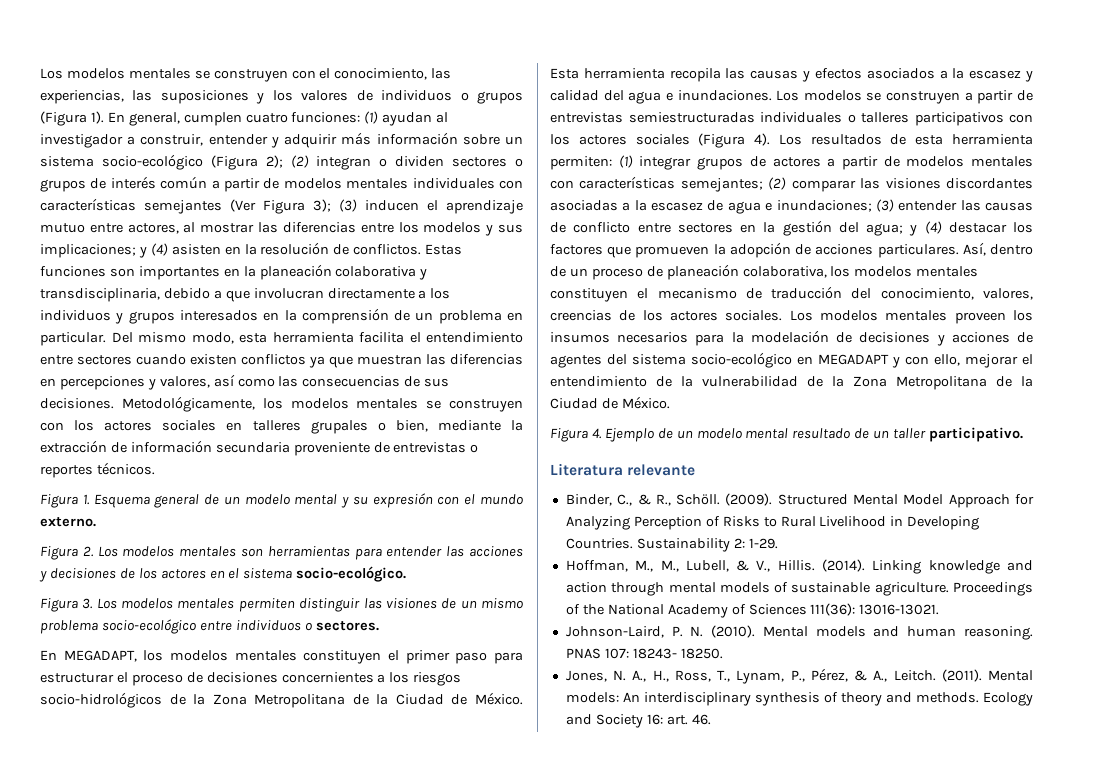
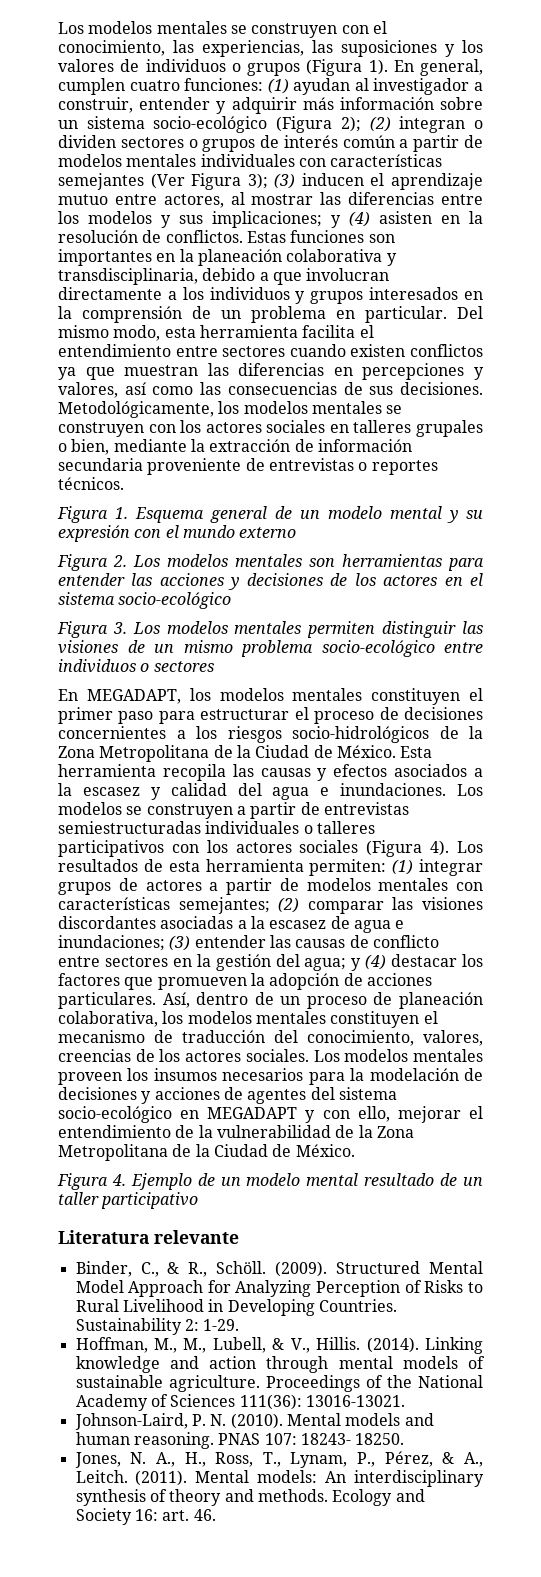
[40,517,96,527] externo. -> [239,527,297,538] externo
[296,566,407,582] socio-ecológico. -> [118,592,232,609] socio-ecológico
[315,621,379,631] sectores. -> [153,661,214,672] sectores
[929,427,1024,442] participativo. -> [101,1192,199,1209] participativo

